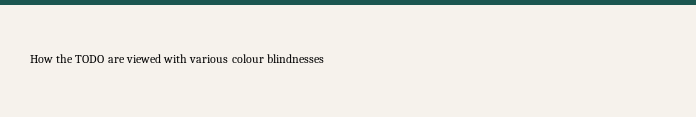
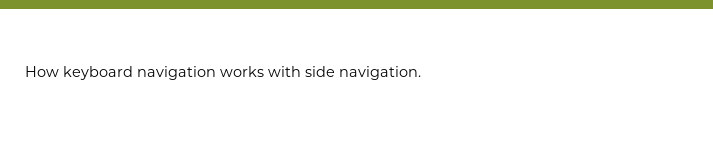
[56,54,324,63] the TODO are viewed with various colour blindnesses -> [63,66,421,80] keyboard navigation works with side navigation.

